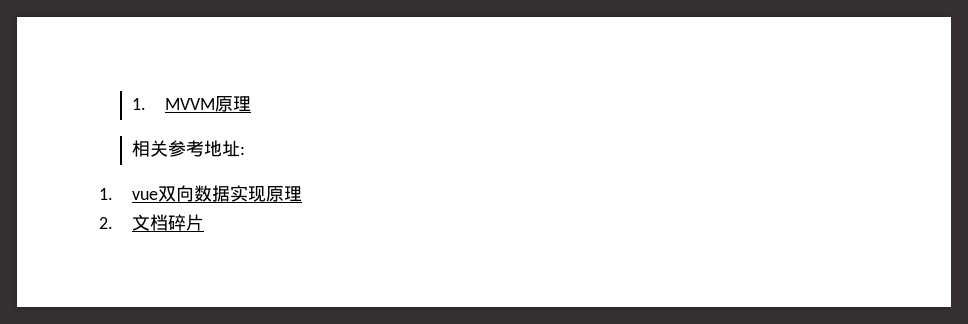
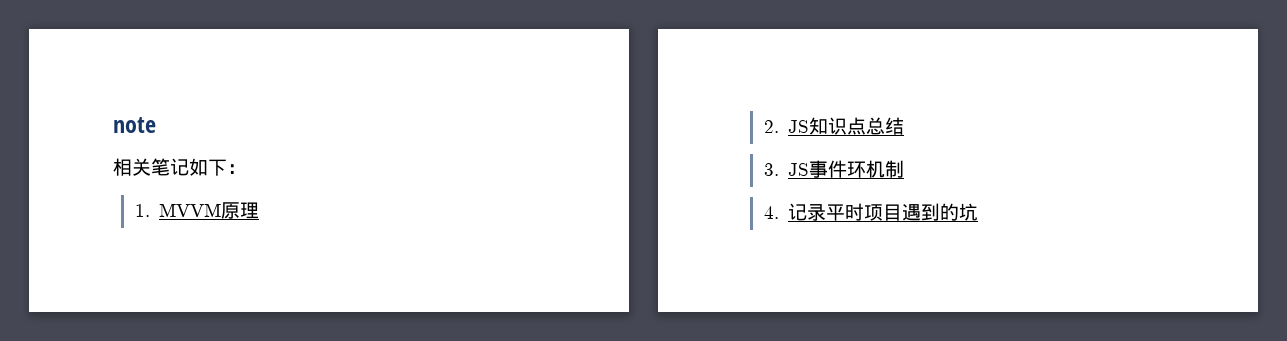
(132, 104) none -> [113,117,156,133] [113,158,246,176] note // 相关笔记如下： //
[132,140,246,157] [99,185,303,202] [99,214,205,231] 相关参考地址: // 1. vue双向数据实现原理 // 2.文档碎片 -> [763,117,905,135] [763,160,905,178] [763,203,979,221] 2. JS知识点总结 // 3. JS事件环机制 // 4.记录平时项目遇到的坑

